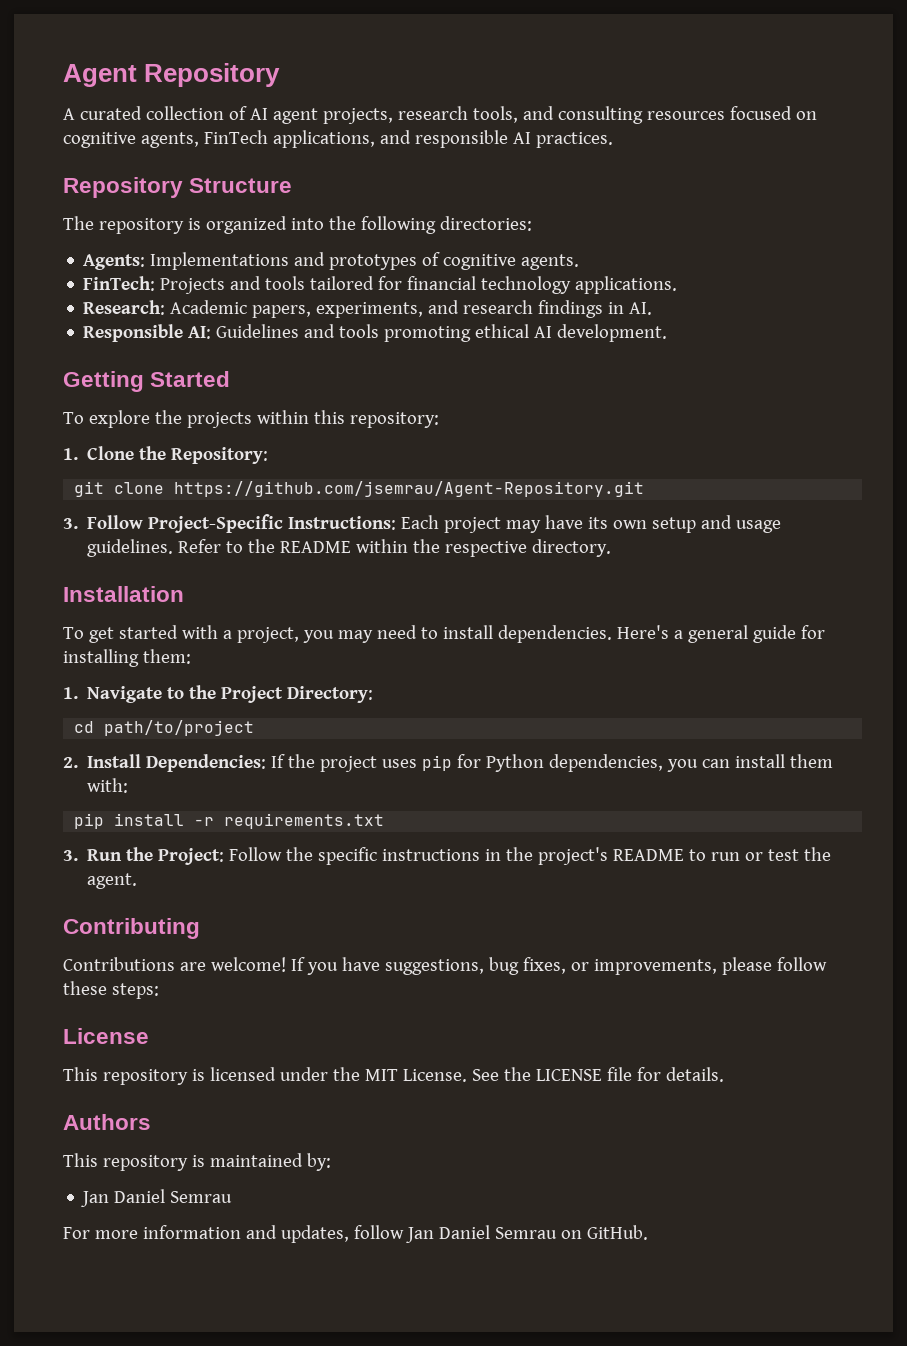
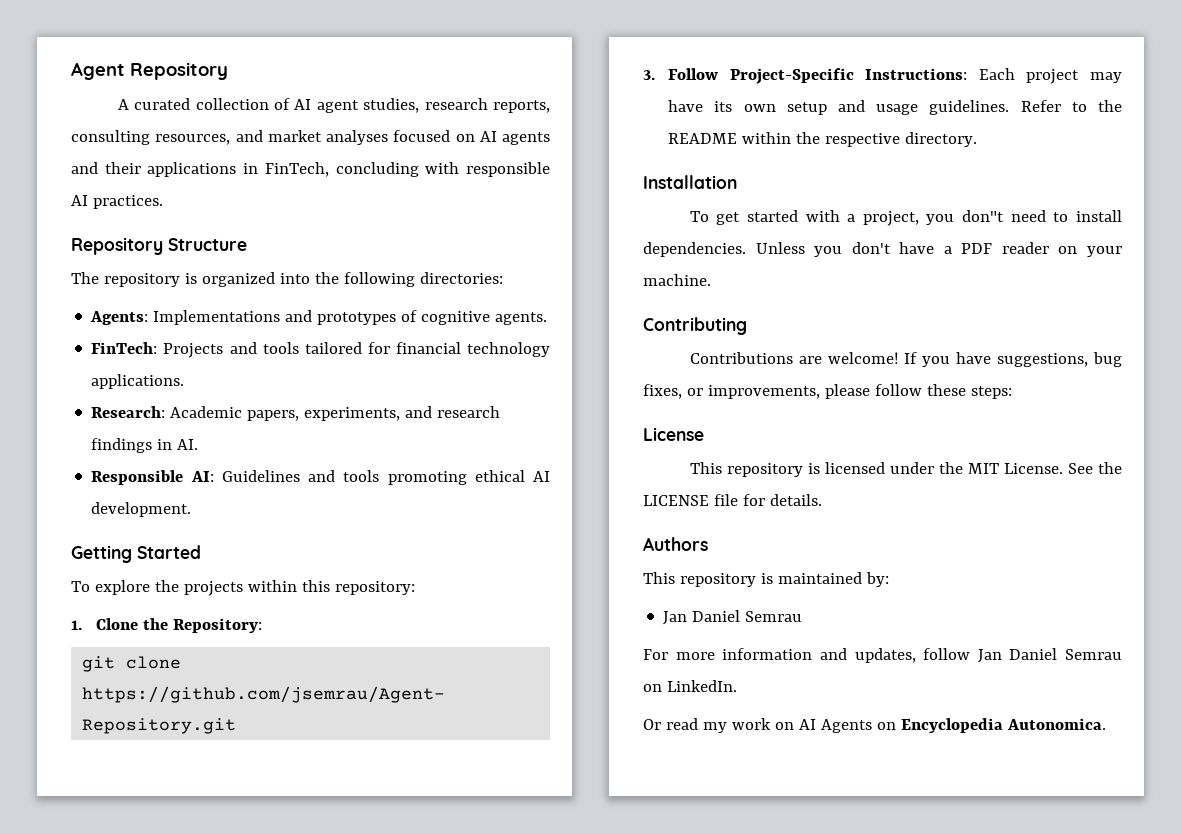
[322,106,817,124] [63,130,411,148] projects, research tools, and consulting resources focused on cognitive agents, FinTech applications, and -> [363,98,550,113] [71,130,550,145] [71,162,460,177] studies, research reports, consulting resources, and market analyses focused on AI agents and their applications in FinTech, concluding with
[337,630,373,643] may -> [962,210,1005,222] don"t
[616,625,825,643] [63,649,191,667] [63,685,374,703] [74,720,255,736] [63,754,834,772] [87,778,129,793] [74,813,385,829] [63,847,832,865] [87,873,138,889] Here's a general guide for installing them: // 1. Navigate to the Project Directory: // cd path/to/project // 2. Install Dependencies: If the project uses pip for Python dependencies, you can install them with: // pip install -r requirements.txt // 3. Run the Project: Follow the specific instructions in the project's README to run or test the agent. -> [755,242,1122,257] [643,274,711,286] Unless you don't have a PDF reader on your machine.
[586,1225,648,1240] GitHub. -> [666,680,737,692] [643,718,1106,733] LinkedIn. // Or read my work on AI Agents on Encyclopedia Autonomica.

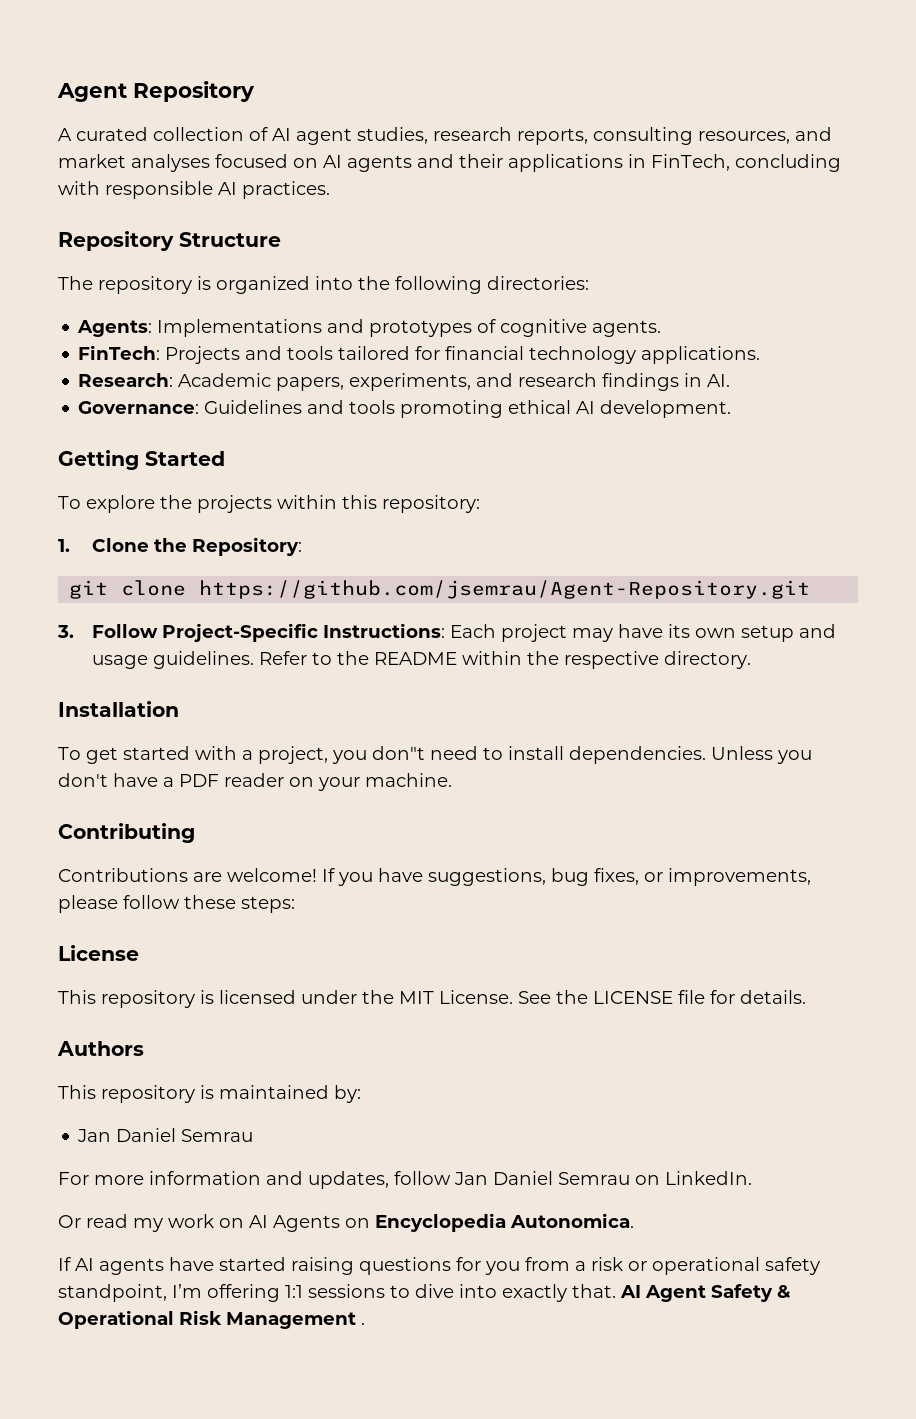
[91,470,214,485] Responsible AI: -> [78,401,200,414] Governance:
(1106, 724) none -> [58,1257,820,1275] [58,1284,791,1302] [58,1310,365,1329] // If AI agents have started raising questions for you from a risk or operational safety standpoint, I’m offering 1:1 sessions to dive into exactly that. AI Agent Safety & Operational Risk Management .

